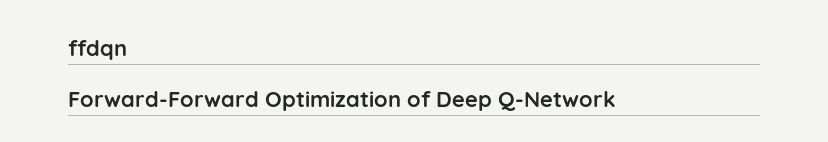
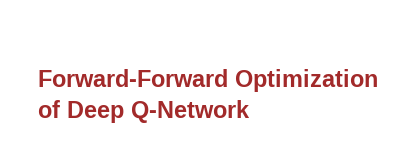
[68,40,127,60] ffdqn // -> (38, 78) none

